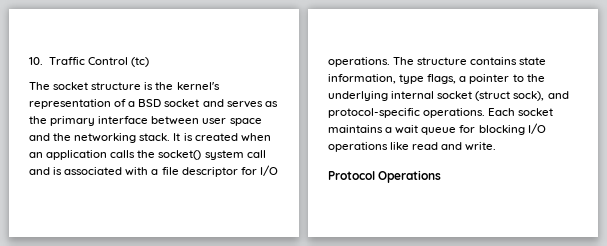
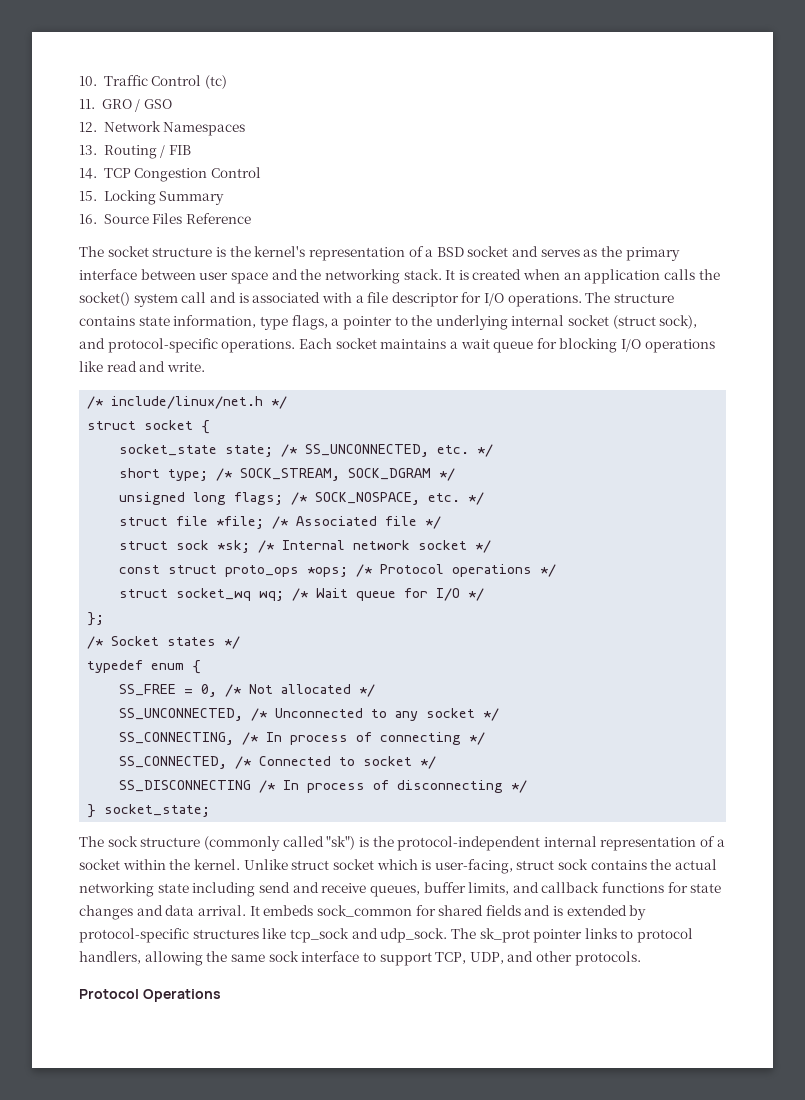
(149, 62) none -> [79,99,173,112] [79,121,246,136] [79,145,192,159] [79,167,262,182] [79,190,225,205] [79,213,252,224] // 11. GRO / GSO // 12. Network Namespaces // 13. Routing / FIB // 14. TCP Congestion Control // 15. Locking Summary // 16. Source Files Reference
(497, 146) none -> [87,396,288,409] [87,420,211,434] [119,444,494,457] [119,468,456,481] [119,492,485,505] [119,516,442,529] [119,540,492,553] [119,564,557,577] [119,588,485,601] [87,612,105,626] [87,636,241,649] [87,660,202,674] [119,684,376,697] [119,708,500,721] [119,732,486,745] [119,756,437,769] [119,780,528,793] [87,804,211,818] [79,836,725,851] [79,859,718,874] [79,882,722,897] [79,905,647,920] [79,928,694,943] [79,951,641,966] // /* include/linux/net.h */ // struct socket { // socket_state state; /* SS_UNCONNECTED, etc. */ // short type; /* SOCK_STREAM, SOCK_DGRAM */ // unsigned long flags; /* SOCK_NOSPACE, etc. */ // struct file *file; /* Associated file */ // struct sock *sk; /* Internal network socket */ // const struct proto_ops *ops; /* Protocol operations */ // struct socket_wq wq; /* Wait queue for I/O */ // }; // /* Socket states */ // typedef enum { // SS_FREE = 0, /* Not allocated */ // SS_UNCONNECTED, /* Unconnected to any socket */ // SS_CONNECTING, /* In process of connecting */ // SS_CONNECTED, /* Connected to socket */ // SS_DISCONNECTING /* In process of disconnecting */ // } socket_state; // The sock structure (commonly called "sk") is the protocol-independent internal representation of a socket within the kernel. Unlike struct socket which is user-facing, struct sock contains the actual networking state including send and receive queues, buffer limits, and callback functions for state changes and data arrival. It embeds sock_common for shared fields and is extended by protocol-specific structures like tcp_sock and udp_sock. The sk_prot pointer links to protocol handlers, allowing the same sock interface to support TCP, UDP, and other protocols.

